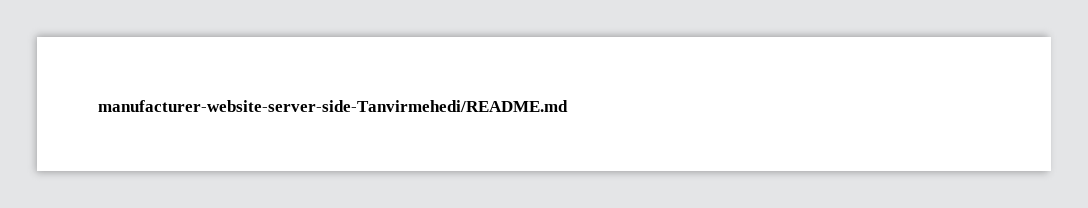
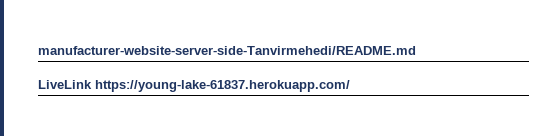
(568, 106) none -> [38,80,350,92] // LiveLink https://young-lake-61837.herokuapp.com/

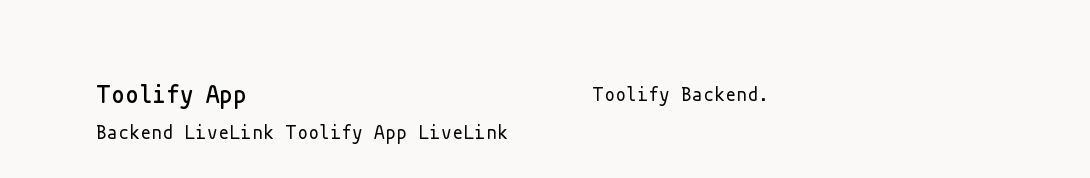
[38,46,416,55] [38,80,350,92] manufacturer-website-server-side-Tanvirmehedi/README.md // LiveLink https://young-lake-61837.herokuapp.com/ -> [96,84,247,109] [96,124,508,144] [592,86,769,106] Toolify App // Backend LiveLink Toolify App LiveLink Toolify Backend.

